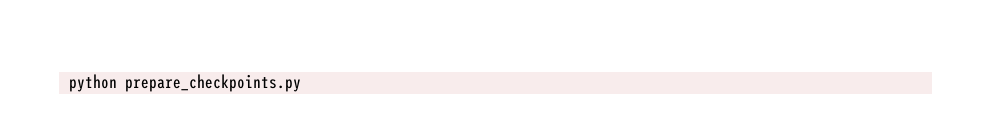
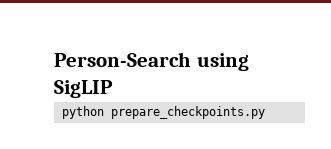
(69, 83) none -> [54,52,249,71] [54,80,113,98] Person-Search using SigLIP //

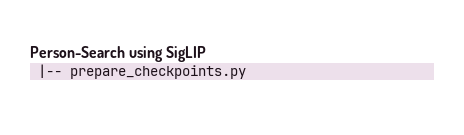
[61,106,104,119] python -> [38,64,63,78] |--

